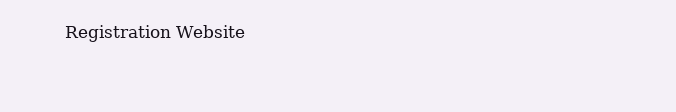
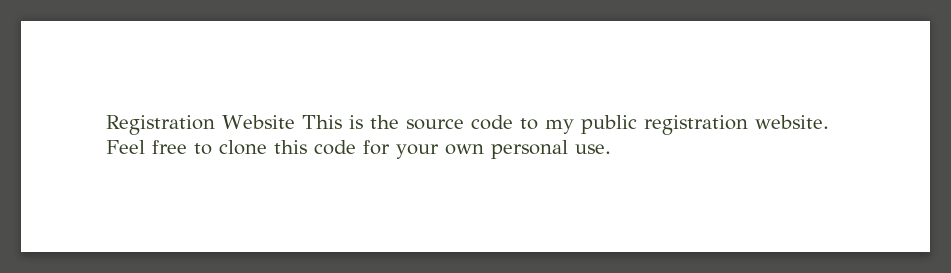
(245, 31) none -> [301,115,829,135] [106,140,611,159] This is the source code to my public registration website. Feel free to clone this code for your own personal use.

